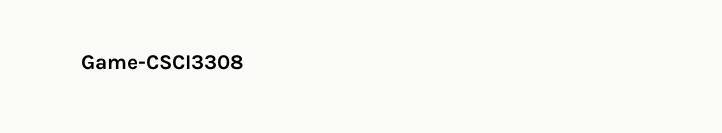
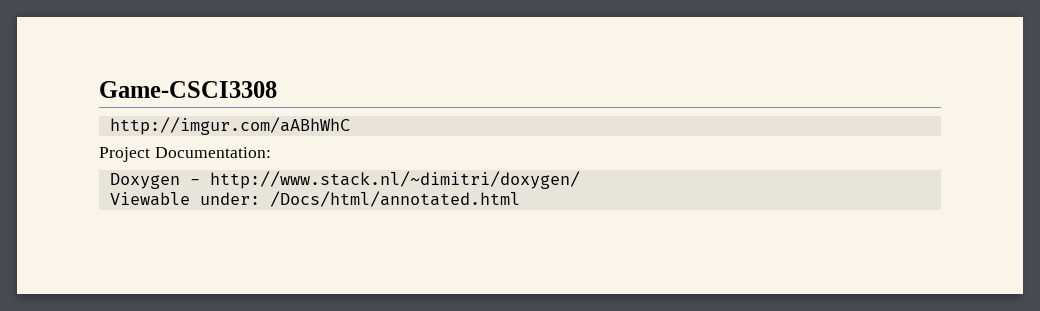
(244, 62) none -> [109,117,350,135] [99,147,271,162] [109,171,580,189] [109,191,520,207] // http://imgur.com/aABhWhC // Project Documentation: // Doxygen - http://www.stack.nl/~dimitri/doxygen/ // Viewable under: /Docs/html/annotated.html

